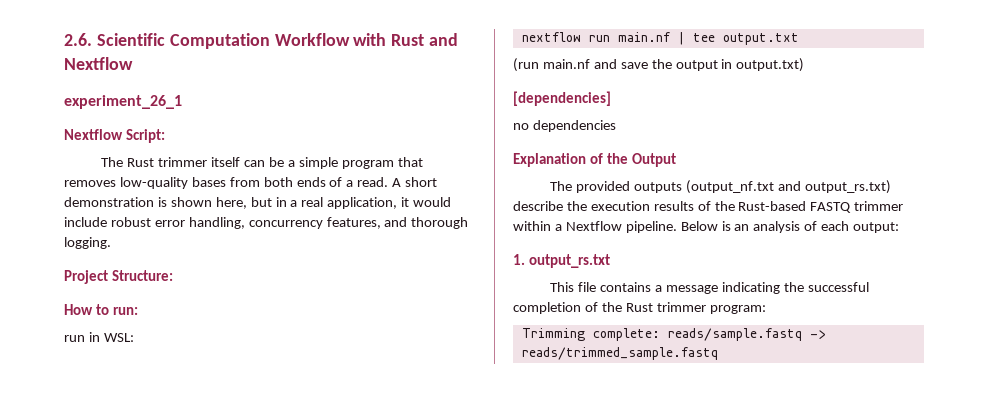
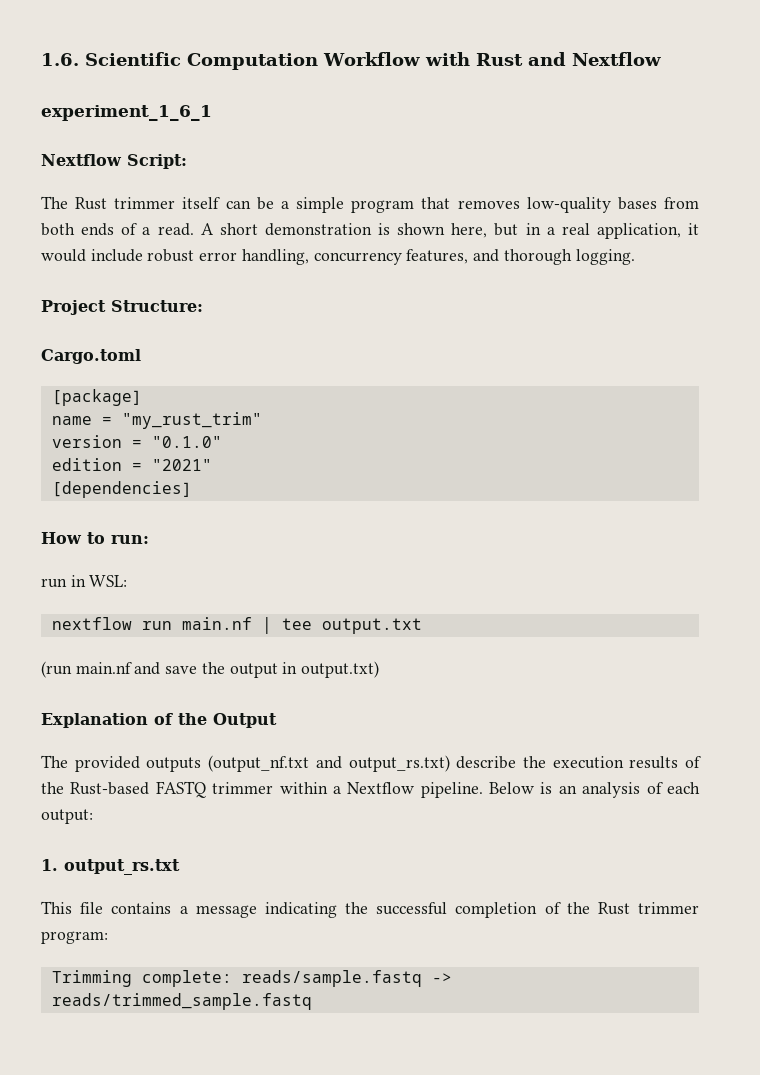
[64,33,92,46] 2.6. -> [41,53,79,66] 1.6.
[64,95,182,109] experiment_26_1 -> [41,105,212,121] experiment_1_6_1
(173, 275) none -> [41,349,141,364] [51,389,142,406] [51,412,262,429] [51,435,222,448] [51,458,212,471] [51,481,192,498] // Cargo.toml // [package] // name = "my_rust_trim" // version = "0.1.0" // edition = "2021" // [dependencies]
[513,91,611,106] [513,120,616,132] // [dependencies] // no dependencies -> (380, 669) none

